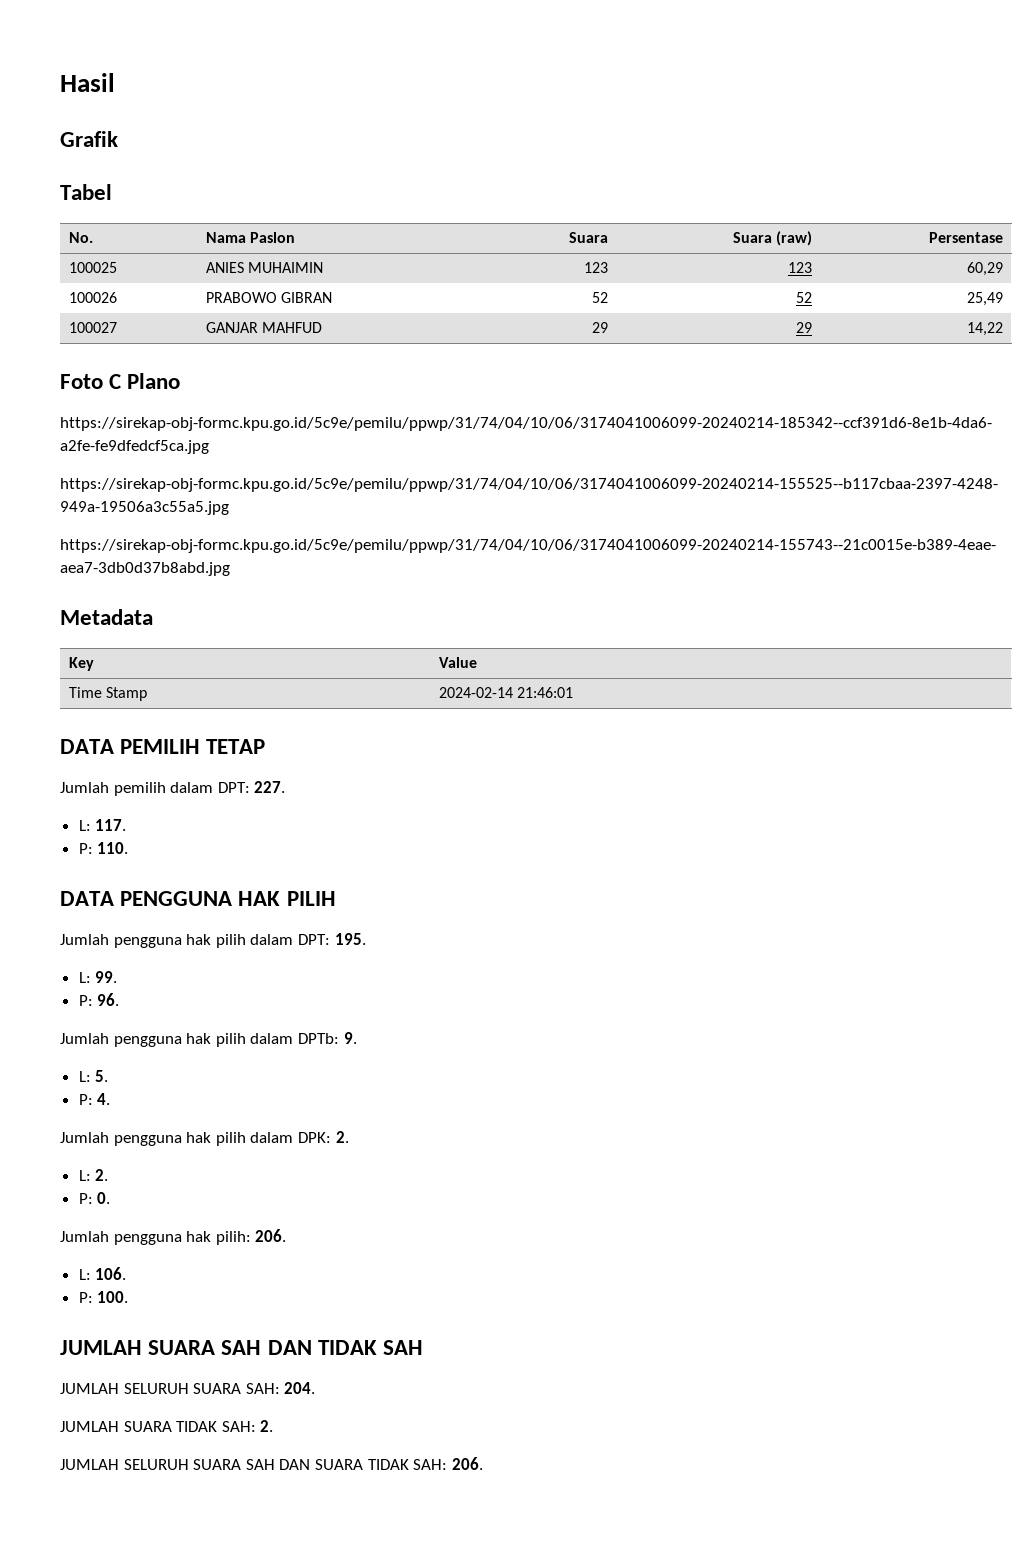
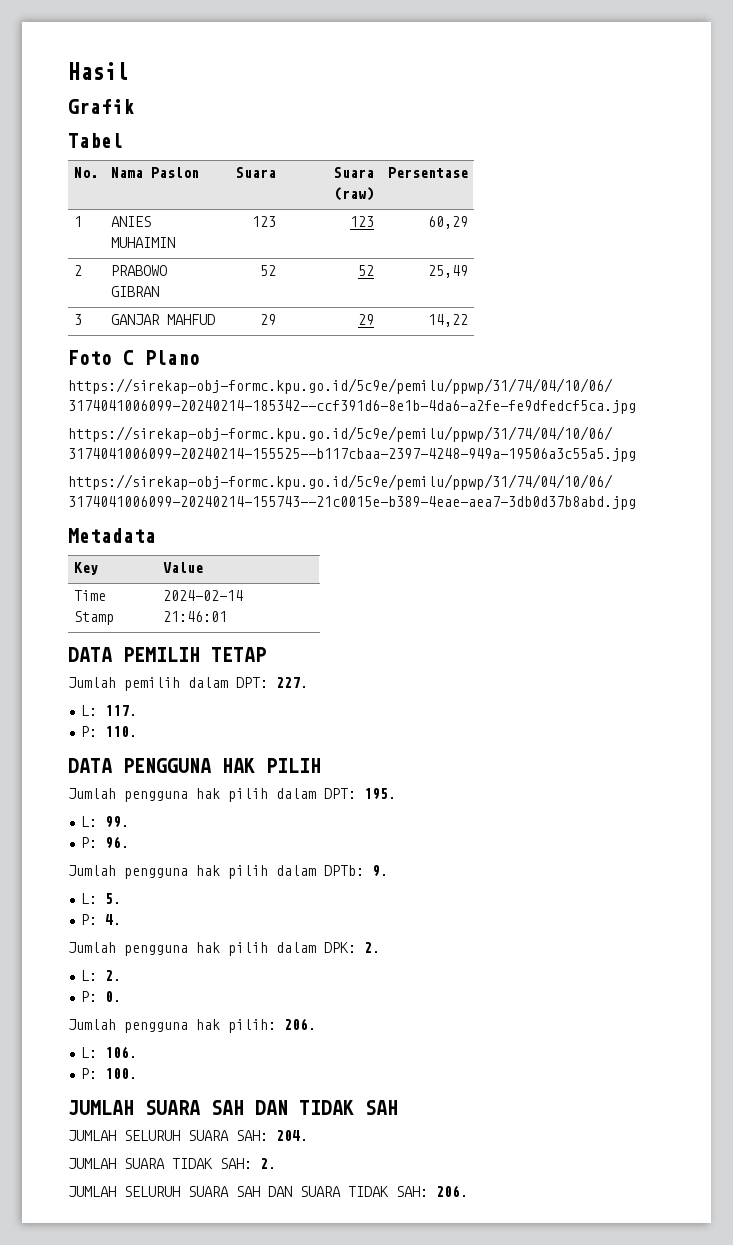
[69,262,118,273] 100025 -> [74,216,83,227] 1
[69,292,118,303] 100026 -> [74,265,83,276] 2
[69,322,118,333] 100027 -> [74,314,83,325] 3

